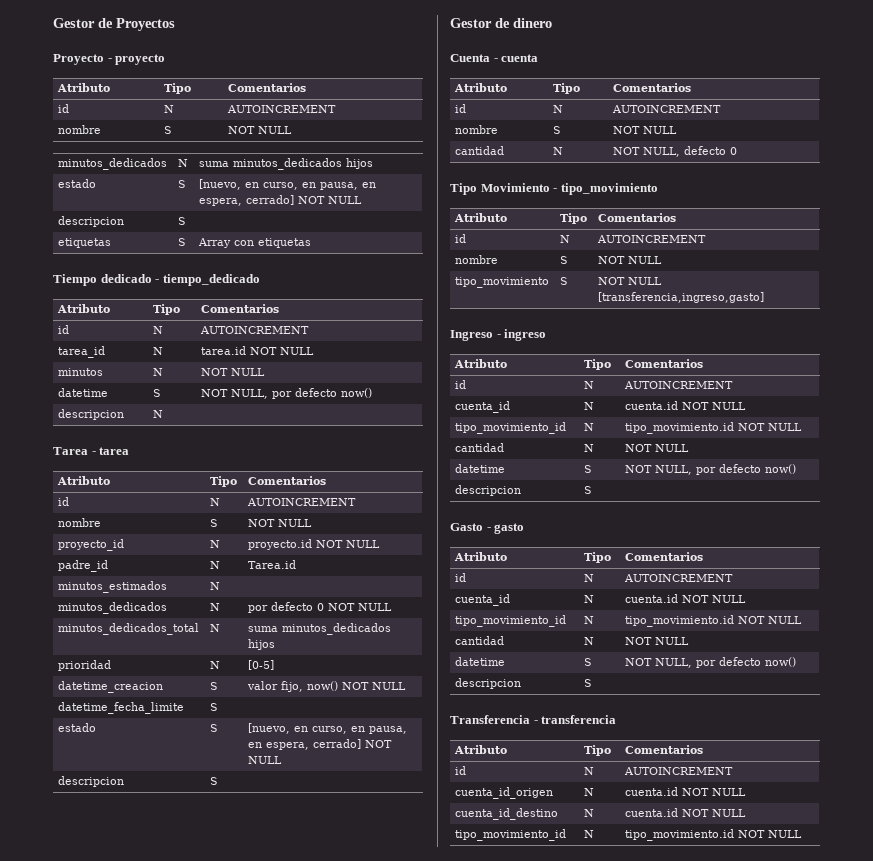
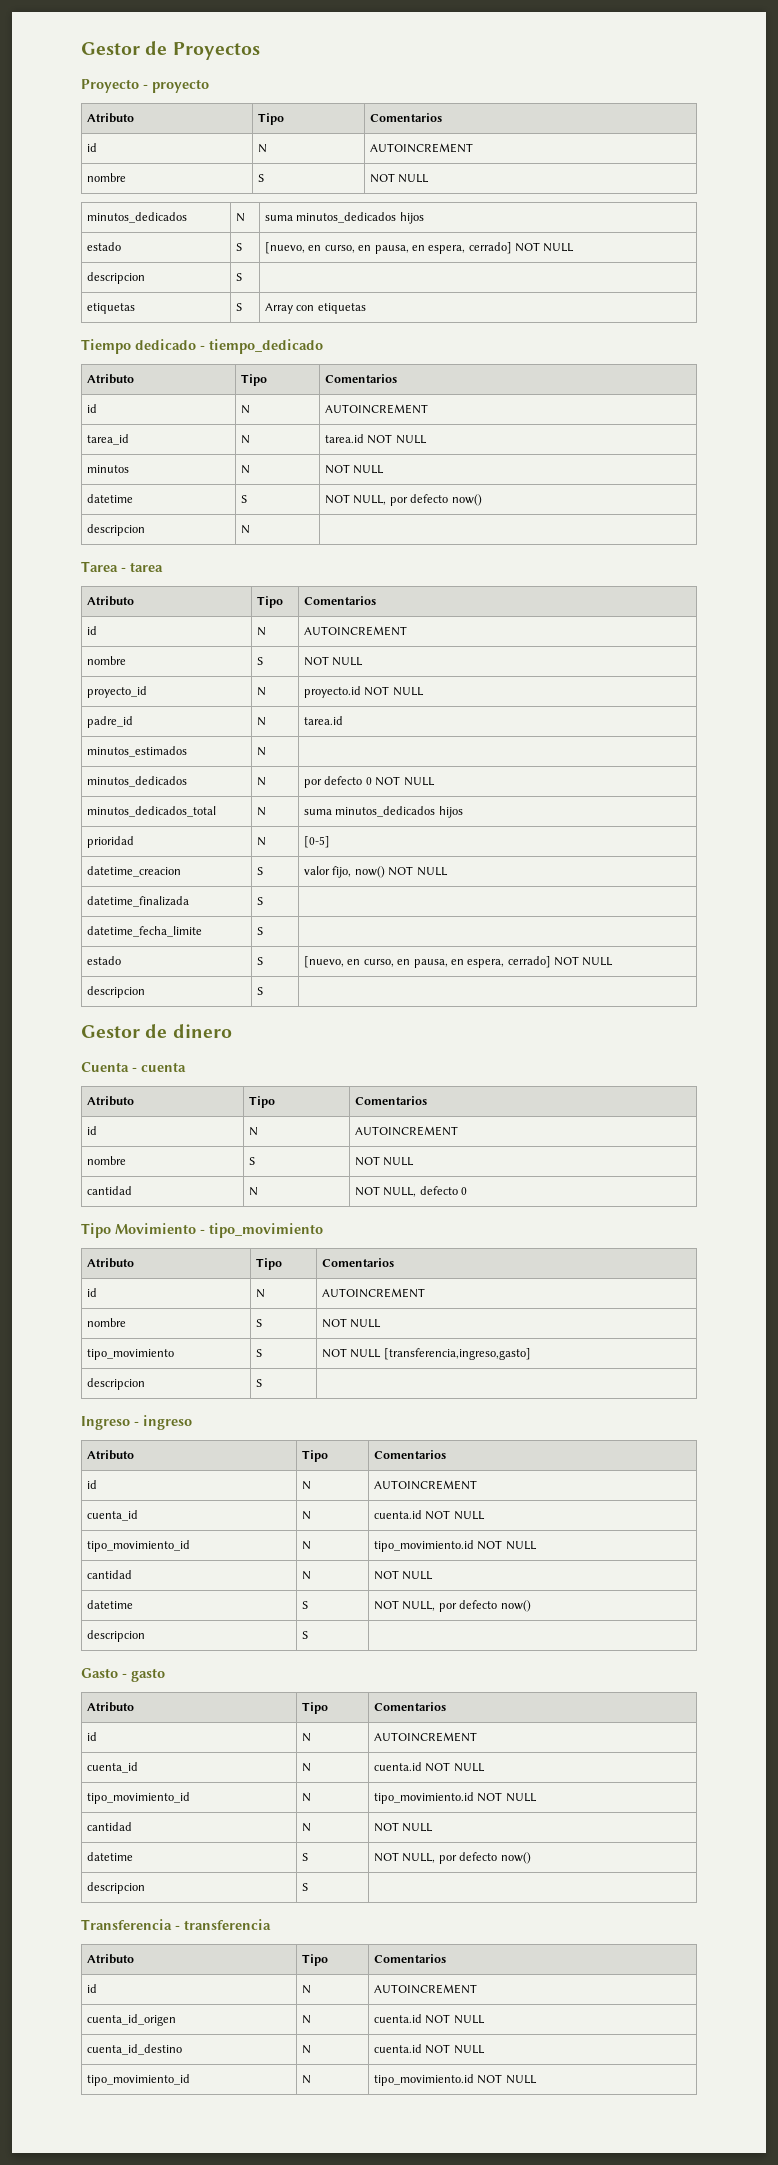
[248,560,297,569] Tarea.id -> [304,716,344,725] tarea.id
(407, 686) none -> [87,896,190,907] [257,897,264,905] // datetime_finalizada | S |
(765, 297) none -> [87,1378,146,1390] [256,1379,263,1387] // descripcion | S |

